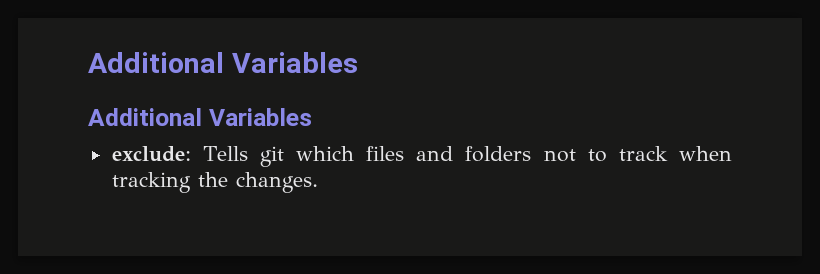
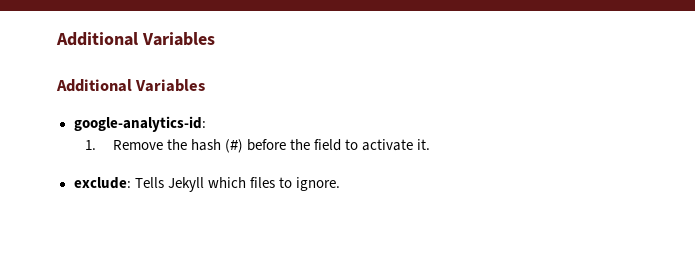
(312, 117) none -> [73,116,206,132] [84,139,431,153] // google-analytics-id: // 1. Remove the hash (#) before the field to activate it.
[259,146,284,167] git -> [167,177,204,192] Jekyll
[416,146,732,162] [111,172,318,193] and folders not to track when tracking the changes. -> [278,177,340,191] to ignore.

